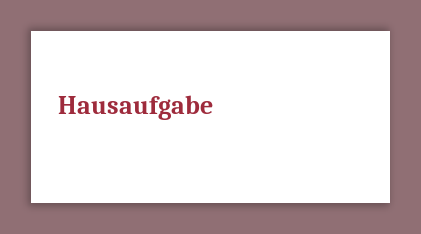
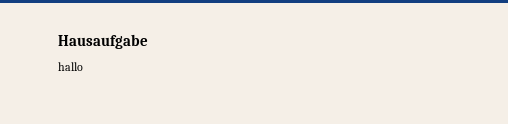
(213, 107) none -> [58,62,83,71] // hallo

